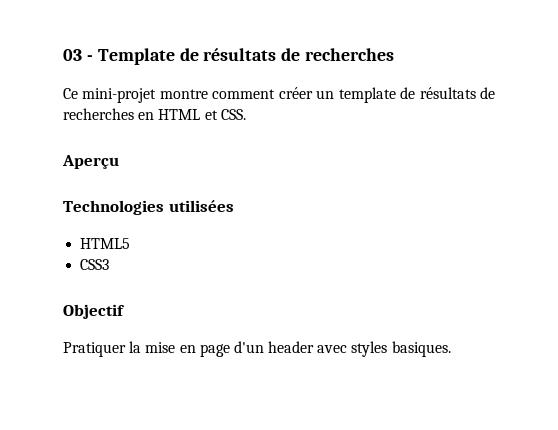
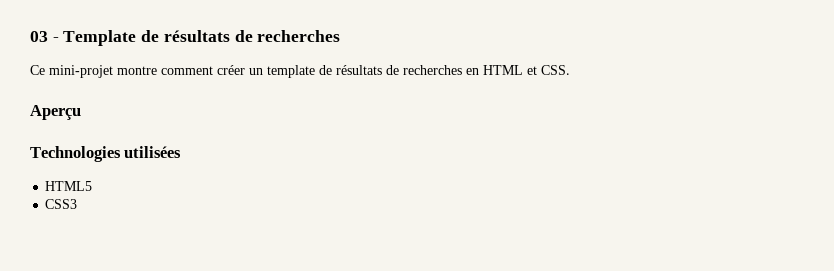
[63,304,125,319] [63,341,451,357] // Objectif // Pratiquer la mise en page d'un header avec styles basiques. -> (78, 204) none

